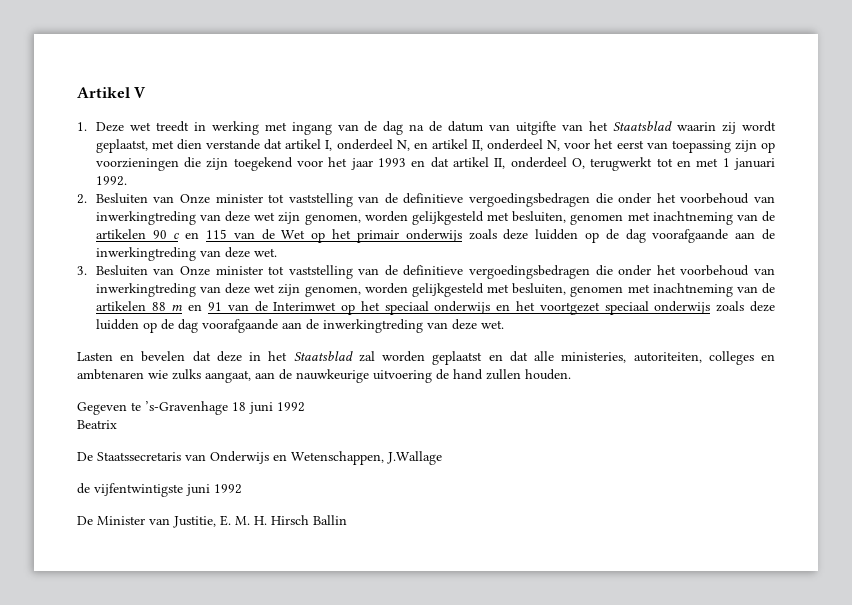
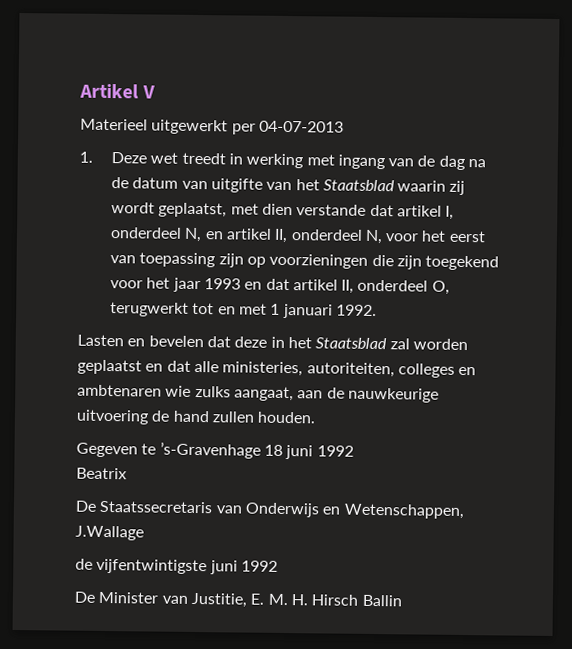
(147, 92) none -> [80,118,344,135] // Materieel uitgewerkt per 04-07-2013
[77,193,775,207] [95,211,775,225] [95,229,776,243] [95,247,277,261] [77,265,775,279] [95,283,775,297] [95,301,776,315] [95,319,504,333] // 2. Besluiten van Onze minister tot vaststelling van de definitieve vergoedingsbedragen die onder het voorbehoud van inwerkingtreding van deze wet zijn genomen, worden gelijkgesteld met besluiten, genomen met inachtneming van de artikelen 90 c en 115 van de Wet op het primair onderwijs zoals deze luidden op de dag voorafgaande aan de inwerkingtreding van deze wet. // 3. Besluiten van Onze minister tot vaststelling van de definitieve vergoedingsbedragen die onder het voorbehoud van inwerkingtreding van deze wet zijn genomen, worden gelijkgesteld met besluiten, genomen met inachtneming van de artikelen 88 m en 91 van de Interimwet op het speciaal onderwijs en het voortgezet speciaal onderwijs zoals deze luidden op de dag voorafgaande aan de inwerkingtreding van deze wet. -> (377, 310) none

